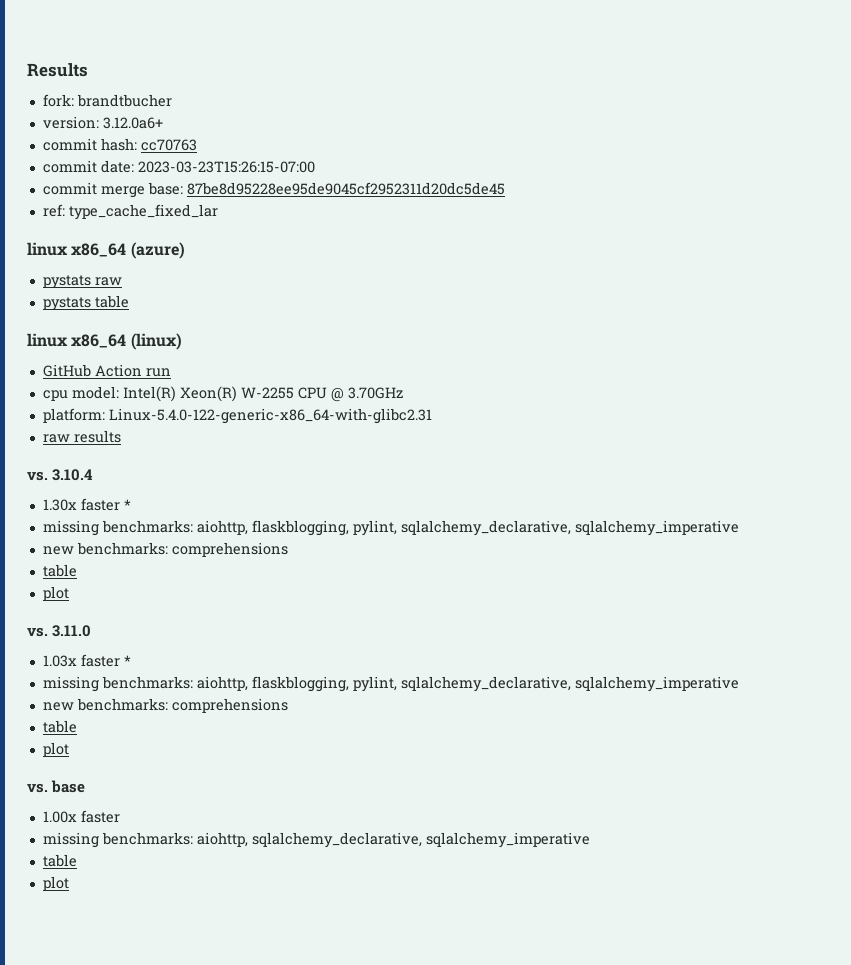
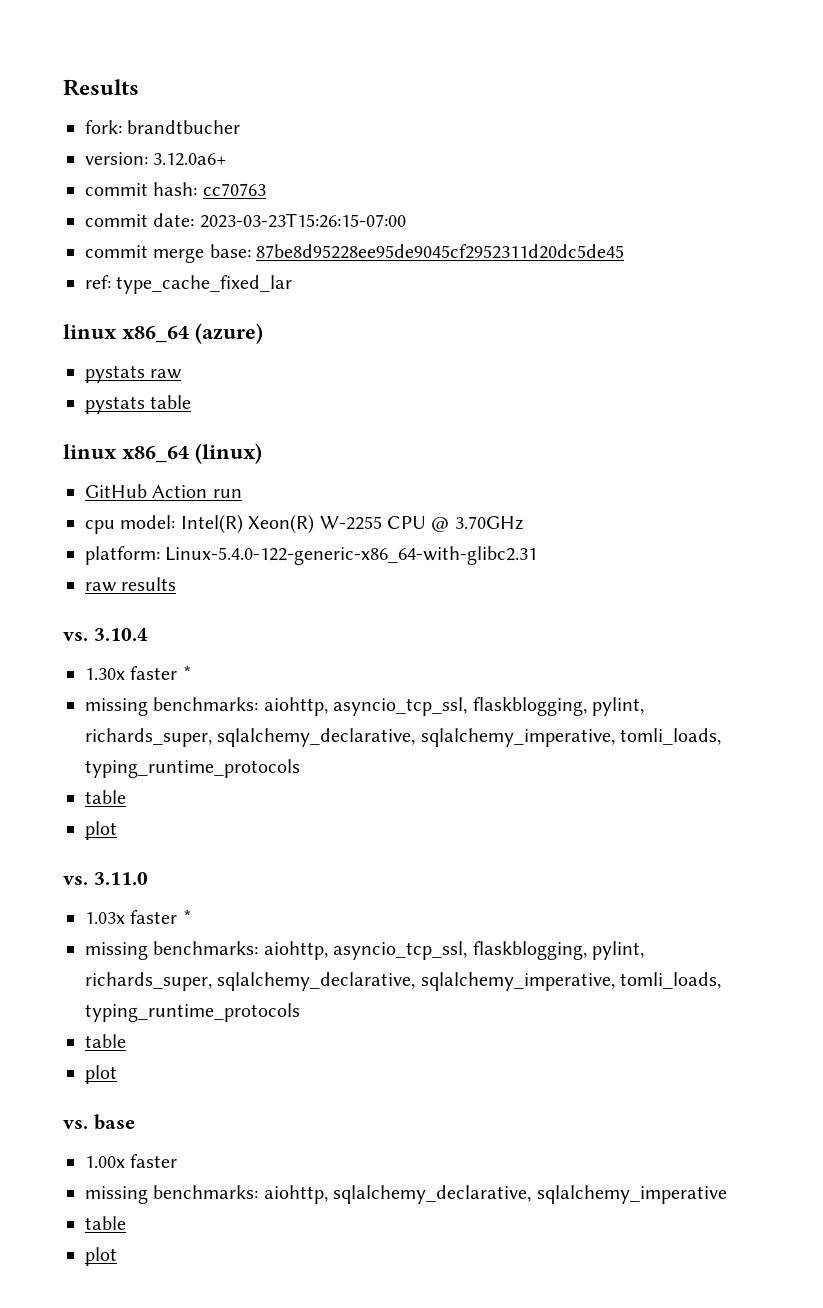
[251,520,739,536] [42,542,288,557] flaskblogging, pylint, sqlalchemy_declarative, sqlalchemy_imperative // new benchmarks: comprehensions -> [333,697,644,716] [85,728,722,747] [85,759,300,778] asyncio_tcp_ssl, flaskblogging, pylint, richards_super, sqlalchemy_declarative, sqlalchemy_imperative, tomli_loads, typing_runtime_protocols
[251,676,739,692] [42,698,288,713] flaskblogging, pylint, sqlalchemy_declarative, sqlalchemy_imperative // new benchmarks: comprehensions -> [333,941,644,960] [85,972,722,991] [85,1003,300,1022] asyncio_tcp_ssl, flaskblogging, pylint, richards_super, sqlalchemy_declarative, sqlalchemy_imperative, tomli_loads, typing_runtime_protocols

